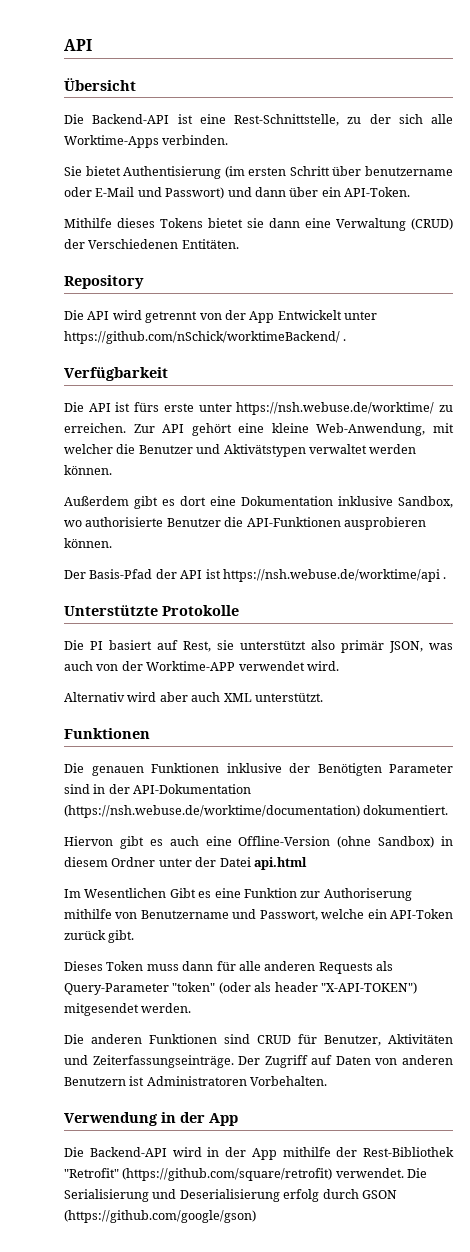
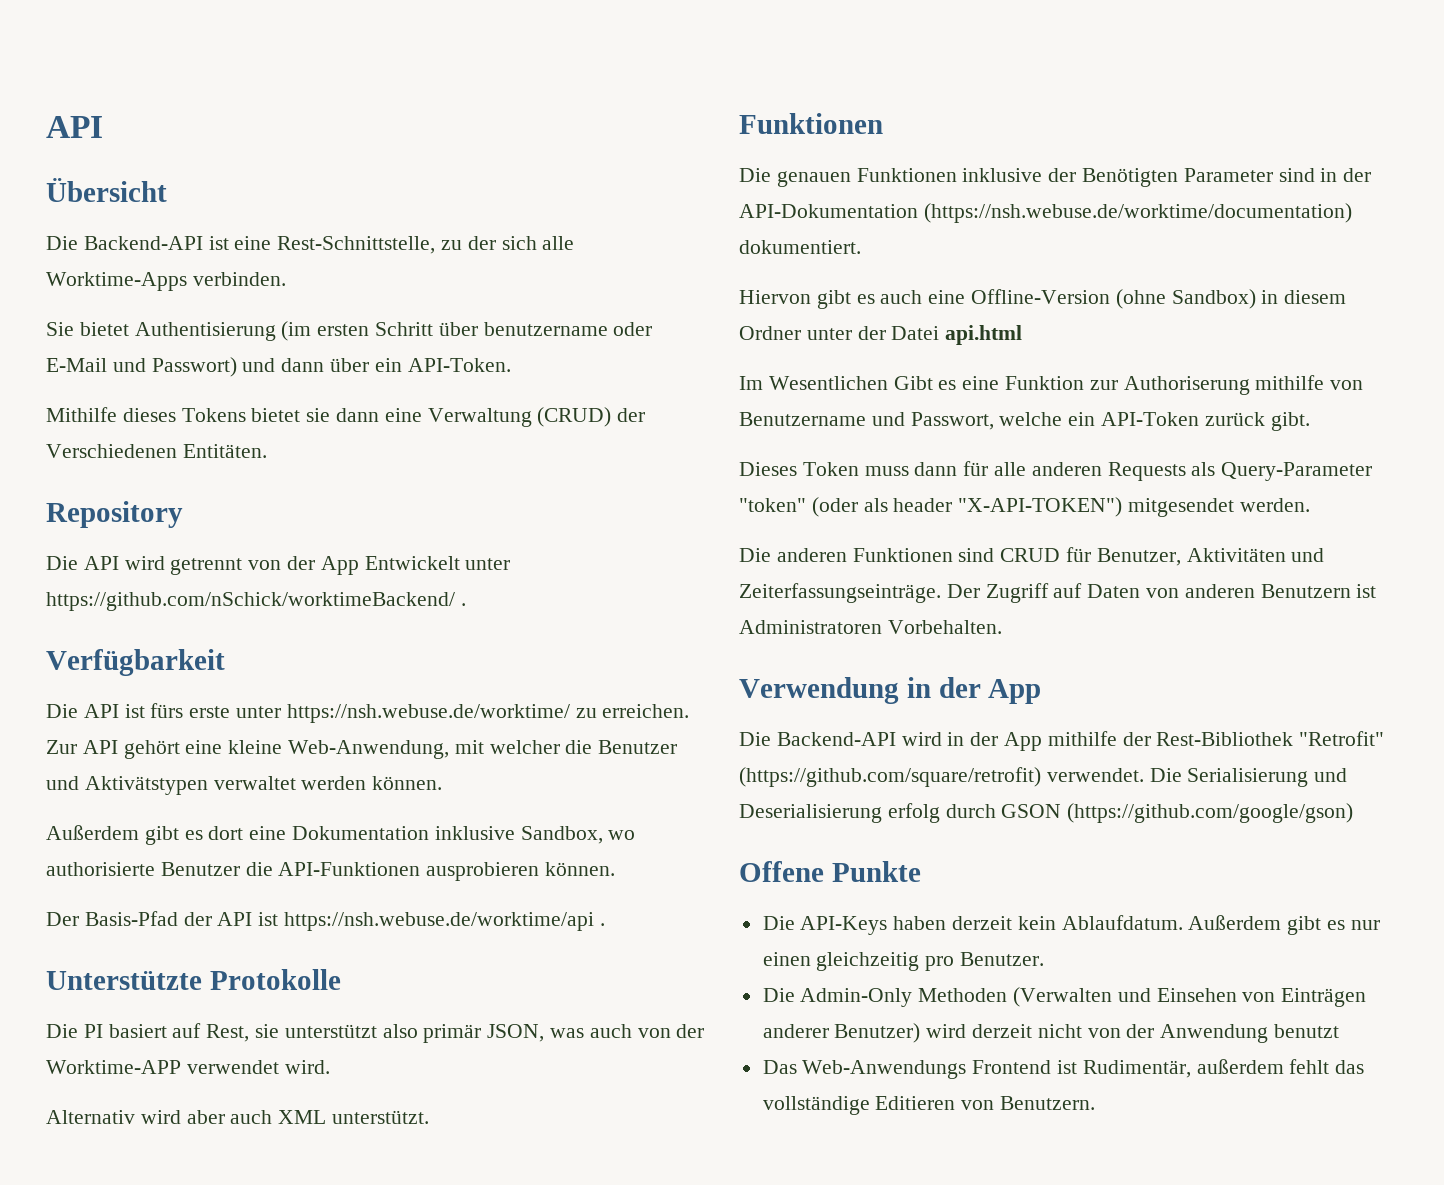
(256, 1216) none -> [739,861,921,882] [762,915,1380,935] [762,952,1045,971] [762,987,1367,1007] [762,1023,1340,1043] [762,1059,1365,1079] [762,1096,1096,1115] // Offene Punkte // Die API-Keys haben derzeit kein Ablaufdatum. Außerdem gibt es nur einen gleichzeitig pro Benutzer. // Die Admin-Only Methoden (Verwalten und Einsehen von Einträgen anderer Benutzer) wird derzeit nicht von der Anwendung benutzt // Das Web-Anwendungs Frontend ist Rudimentär, außerdem fehlt das vollständige Editieren von Benutzern.

